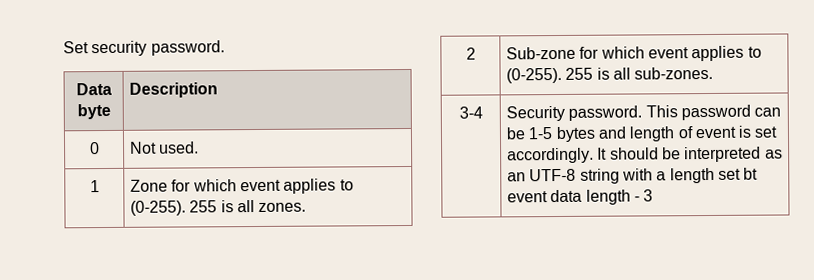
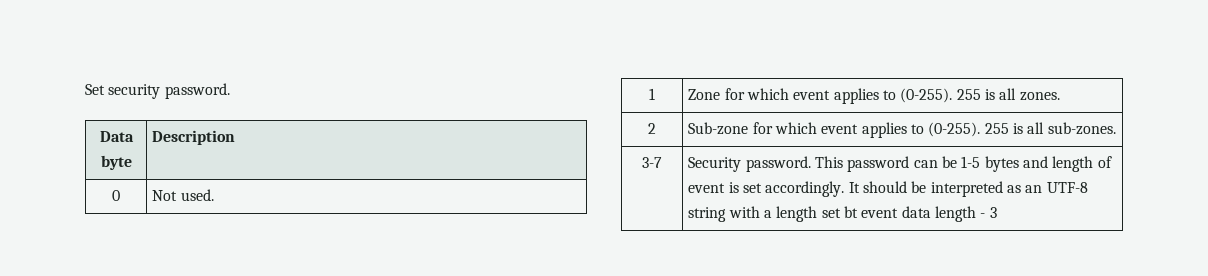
[458,106,483,119] 3-4 -> [642,157,662,168] 3-7

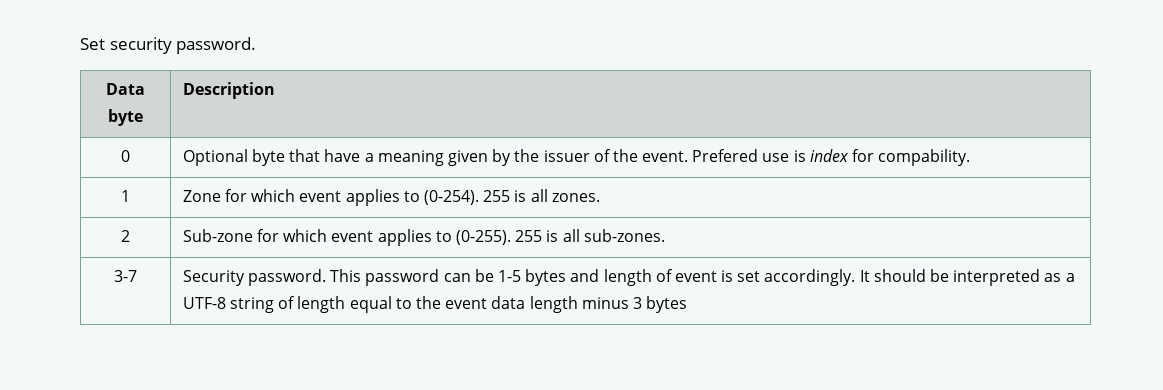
[152,189,214,201] Not used. -> [182,149,971,166] Optional byte that have a meaning given by the issuer of the event. Prefered use is index for compability.
[900,88,953,103] (0-255). -> [423,190,479,205] (0-254).
[1025,185,1043,193] an -> [1065,273,1075,282] a
[728,206,997,222] with a length set bt event data length - 3 -> [278,296,688,313] of length equal to the event data length minus 3 bytes

